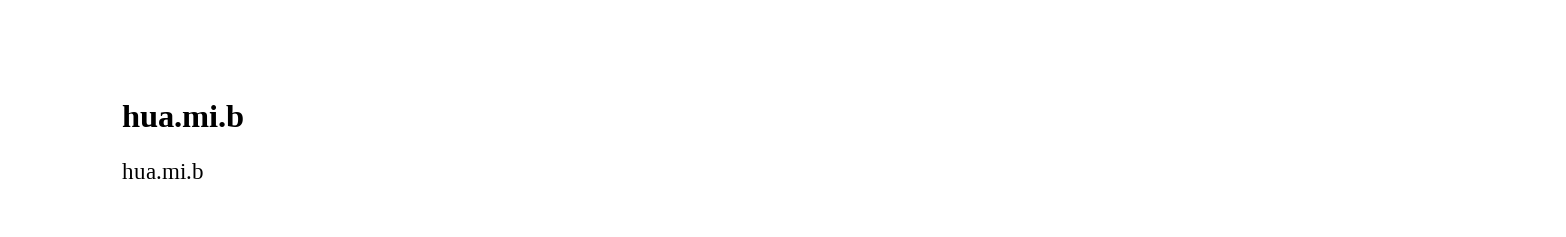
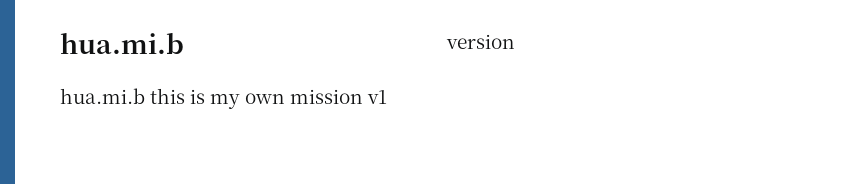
(204, 171) none -> [150,88,387,109] [446,34,515,49] this is my own mission v1 version

